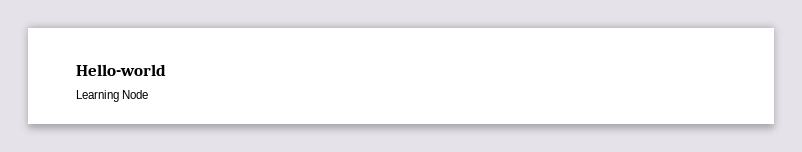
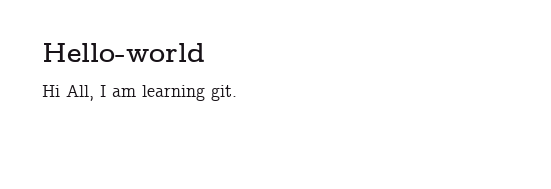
[76,90,149,102] Learning Node -> [42,84,237,101] Hi All, I am learning git.

